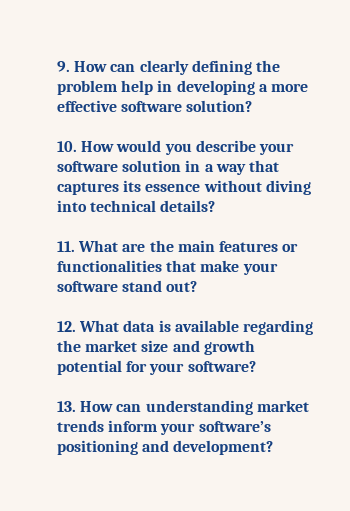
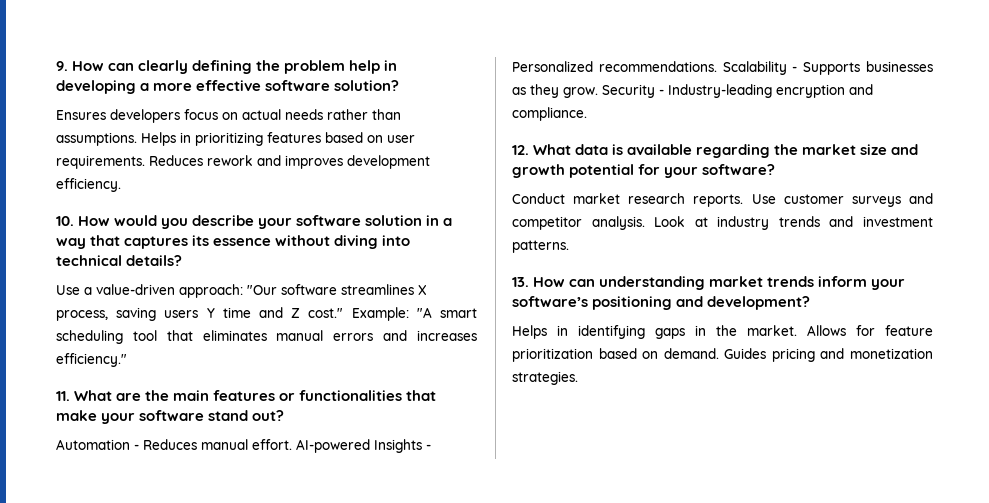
(253, 106) none -> [56,109,401,123] [56,132,415,146] [56,155,430,169] [56,178,121,192] // Ensures developers focus on actual needs rather than assumptions. Helps in prioritizing features based on user requirements. Reduces rework and improves development efficiency.
(216, 206) none -> [56,284,427,298] [56,307,477,321] [56,330,477,344] [56,353,127,367] // Use a value-driven approach: "Our software streamlines X process, saving users Y time and Z cost." Example: "A smart scheduling tool that eliminates manual errors and increases efficiency."
(198, 286) none -> [56,439,431,453] [512,61,933,75] [512,84,873,98] [512,107,587,121] // Automation - Reduces manual effort. AI-powered Insights - Personalized recommendations. Scalability - Supports businesses as they grow. Security - Industry-leading encryption and compliance.
(256, 366) none -> [512,193,933,207] [512,216,933,230] [512,240,569,253] // Conduct market research reports. Use customer surveys and competitor analysis. Look at industry trends and investment patterns.
(274, 447) none -> [512,325,933,339] [512,348,933,362] [512,371,578,385] // Helps in identifying gaps in the market. Allows for feature prioritization based on demand. Guides pricing and monetization strategies.

